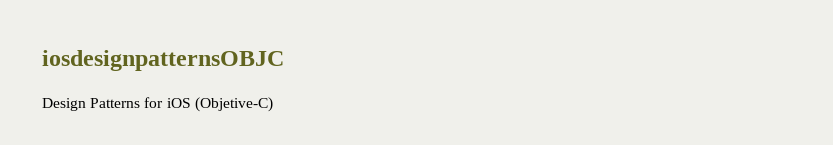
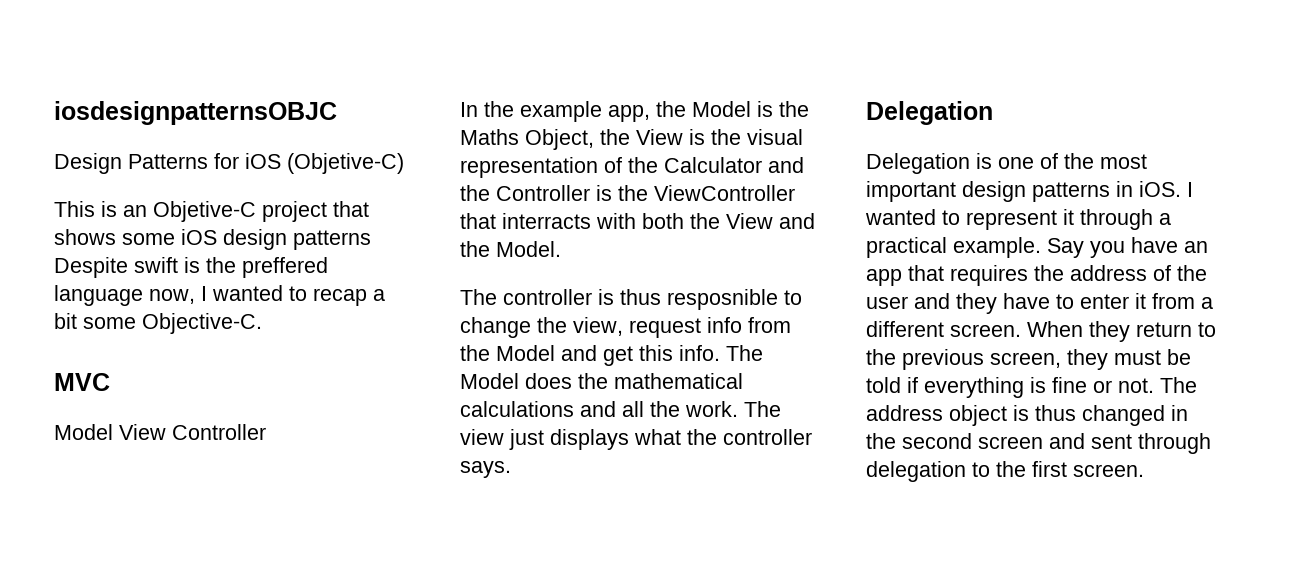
(273, 104) none -> [54,201,369,222] [54,229,371,250] [54,257,328,278] [54,285,385,306] [54,313,262,334] [54,373,110,391] [54,424,266,440] [460,101,809,122] [460,129,803,150] [460,157,804,178] [460,185,795,201] [460,213,815,229] [460,241,561,257] [460,289,802,310] [460,317,791,338] [460,345,763,366] [460,373,743,389] [460,401,781,417] [460,429,812,450] [460,461,511,478] [866,101,993,125] [866,153,1147,174] [866,181,1193,202] [865,209,1171,230] [866,237,1208,258] [866,265,1207,286] [866,293,1213,314] [866,321,1216,342] [866,349,1191,370] [866,377,1197,398] [866,405,1188,426] [866,433,1211,454] [866,461,1144,482] // This is an Objetive-C project that shows some iOS design patterns Despite swift is the preffered language now, I wanted to recap a bit some Objective-C. // MVC // Model View Controller // In the example app, the Model is the Maths Object, the View is the visual representation of the Calculator and the Controller is the ViewController that interracts with both the View and the Model. // The controller is thus resposnible to change the view, request info from the Model and get this info. The Model does the mathematical calculations and all the work. The view just displays what the controller says. // Delegation // Delegation is one of the most important design patterns in iOS. I wanted to represent it through a practical example. Say you have an app that requires the address of the user and they have to enter it from a different screen. When they return to the previous screen, they must be told if everything is fine or not. The address object is thus changed in the second screen and sent through delegation to the first screen.

